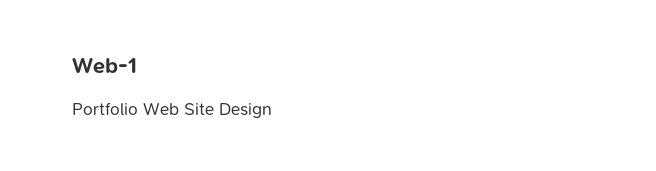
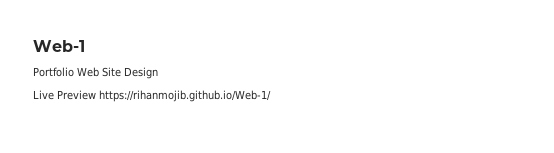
(272, 110) none -> [33,90,271,102] // Live Preview https://rihanmojib.github.io/Web-1/

